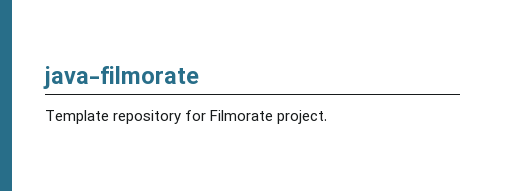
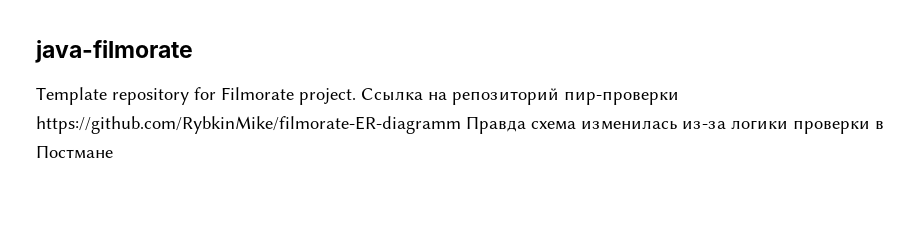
(328, 117) none -> [361,88,679,105] [36,116,884,134] [36,145,113,159] Ссылка на репозиторий пир-проверки https://github.com/RybkinMike/filmorate-ER-diagramm Правда схема изменилась из-за логики проверки в Постмане

